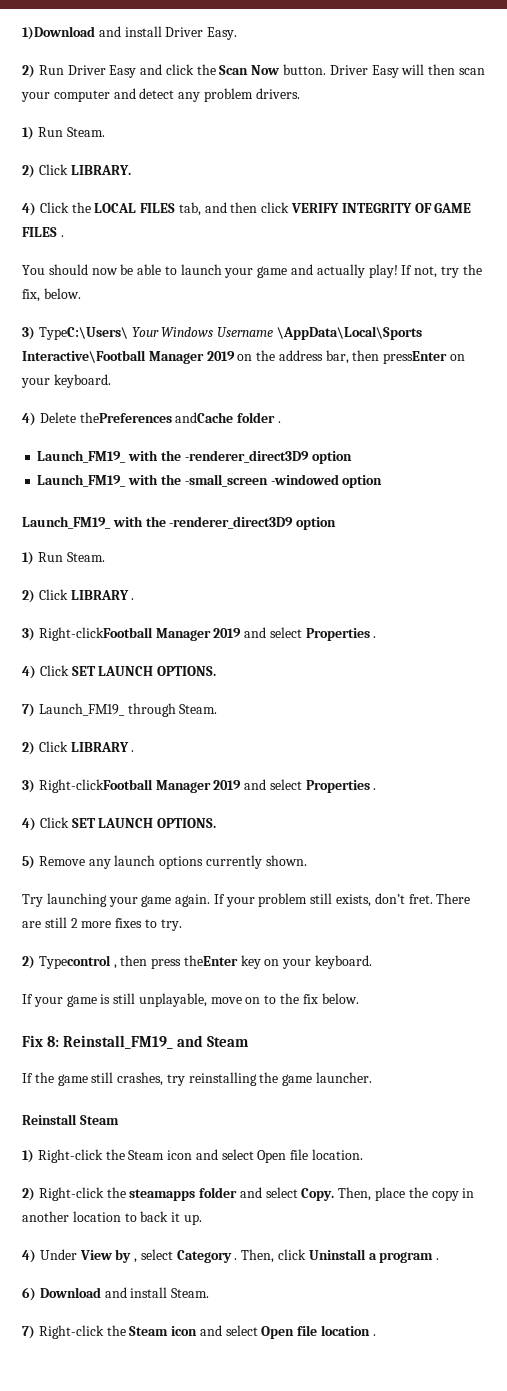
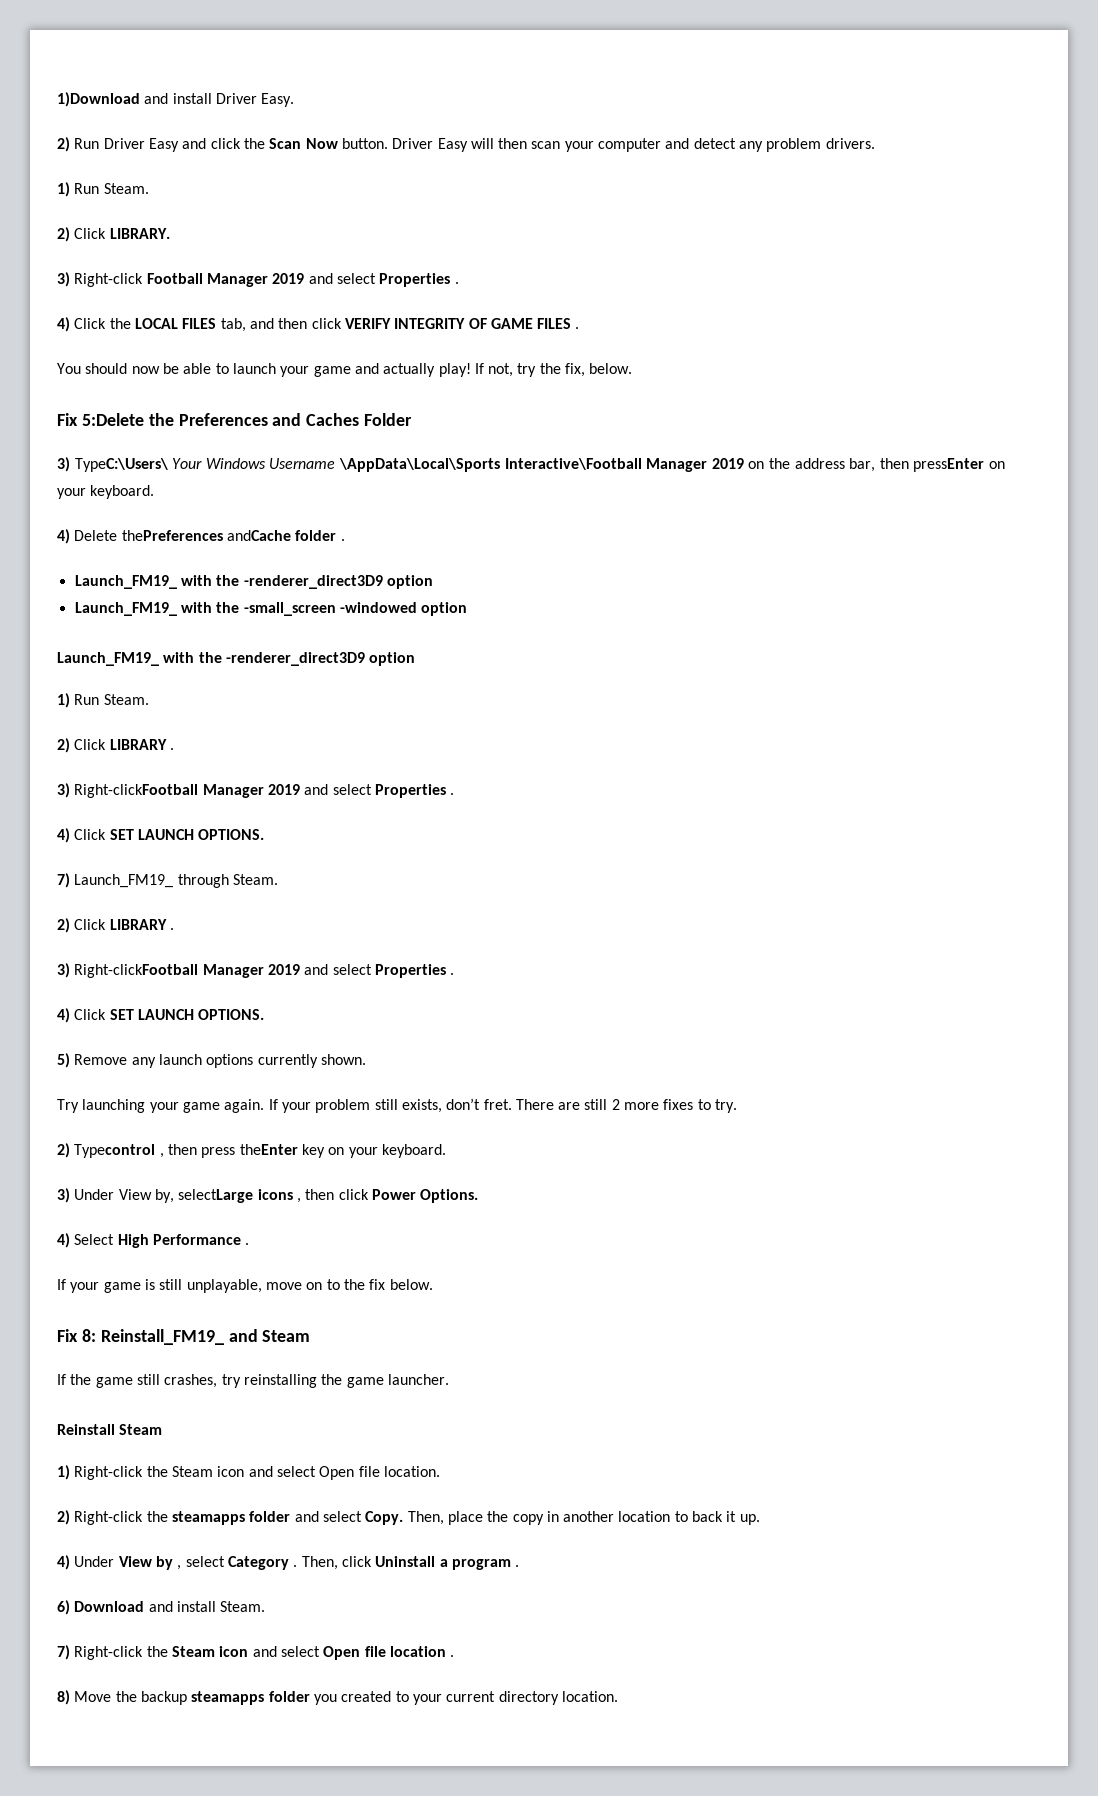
(131, 170) none -> [57,272,459,287] // 3) Right-click Football Manager 2019 and select Properties .
(81, 293) none -> [57,413,413,426] // Fix 5:Delete the Preferences and Caches Folder
(373, 962) none -> [57,1188,479,1203] [57,1233,250,1248] // 3) Under View by, selectLarge icons , then click Power Options. // 4) Select High Performance .
(376, 1335) none -> [57,1690,618,1705] // 8) Move the backup steamapps folder you created to your current directory location.

